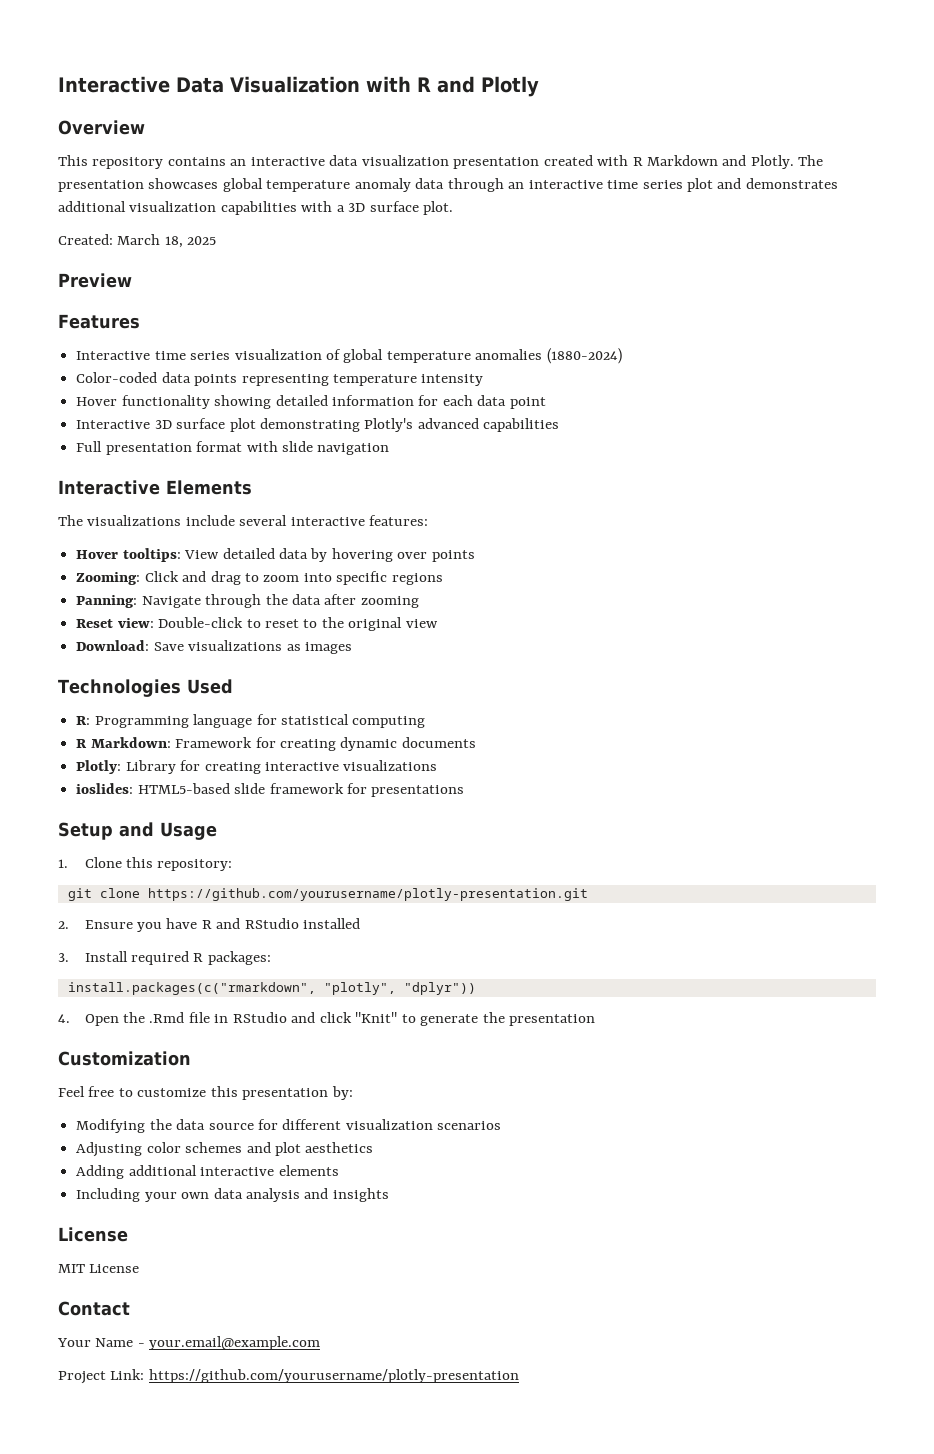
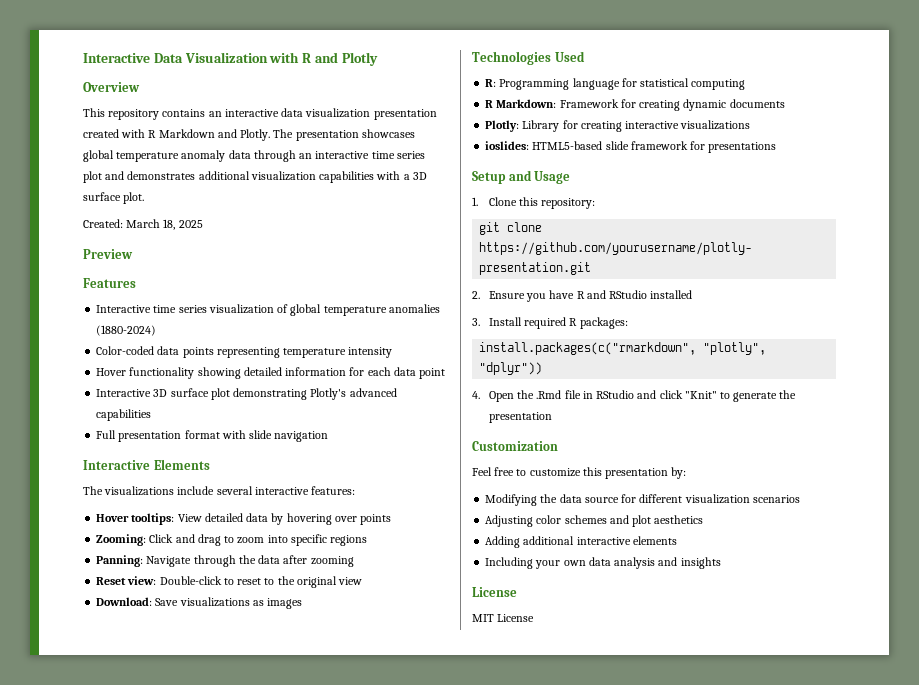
[58,1301,130,1316] [57,1336,321,1350] [58,1369,519,1384] // Contact // Your Name - your.email@example.com // Project Link: https://github.com/yourusername/plotly-presentation -> (535, 618) none

